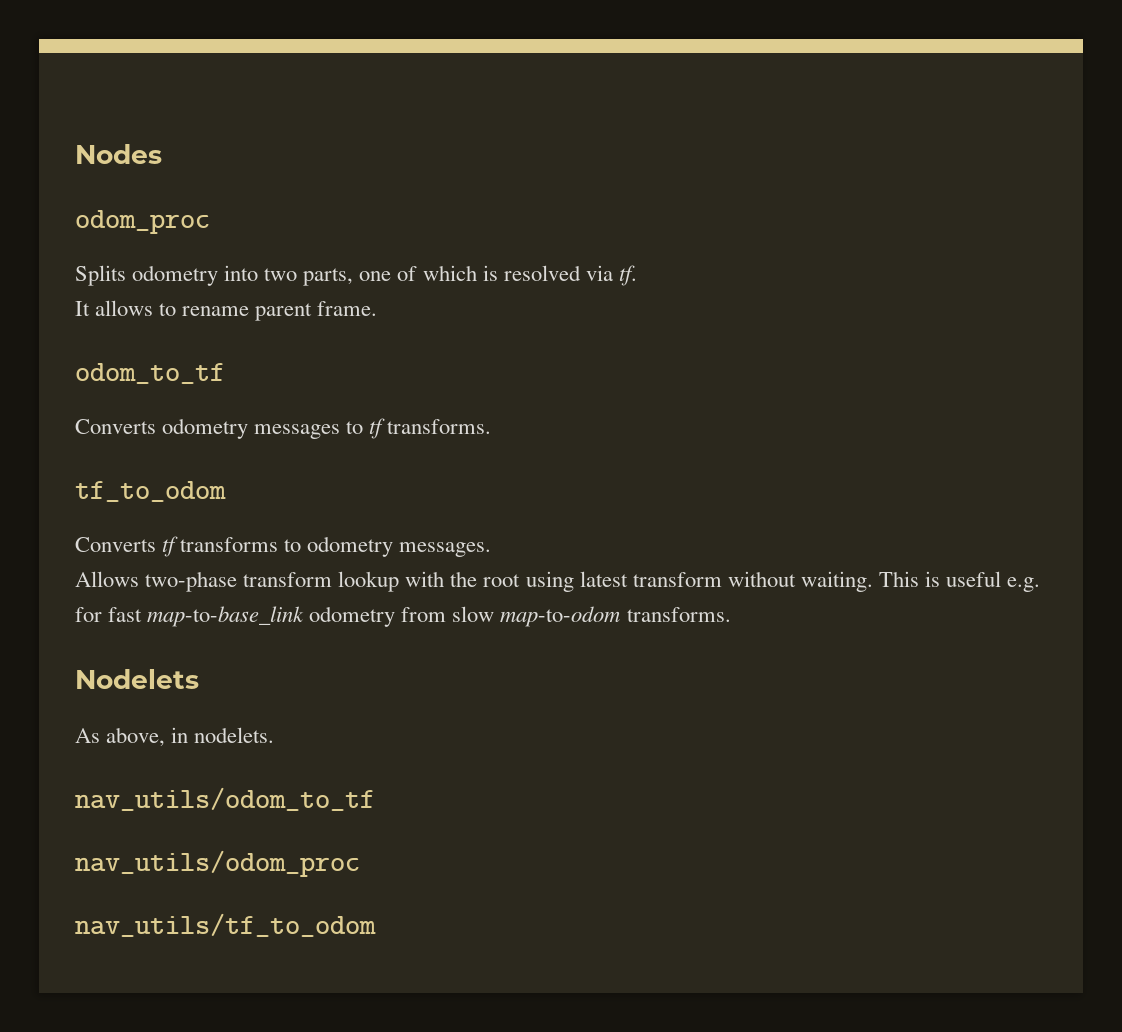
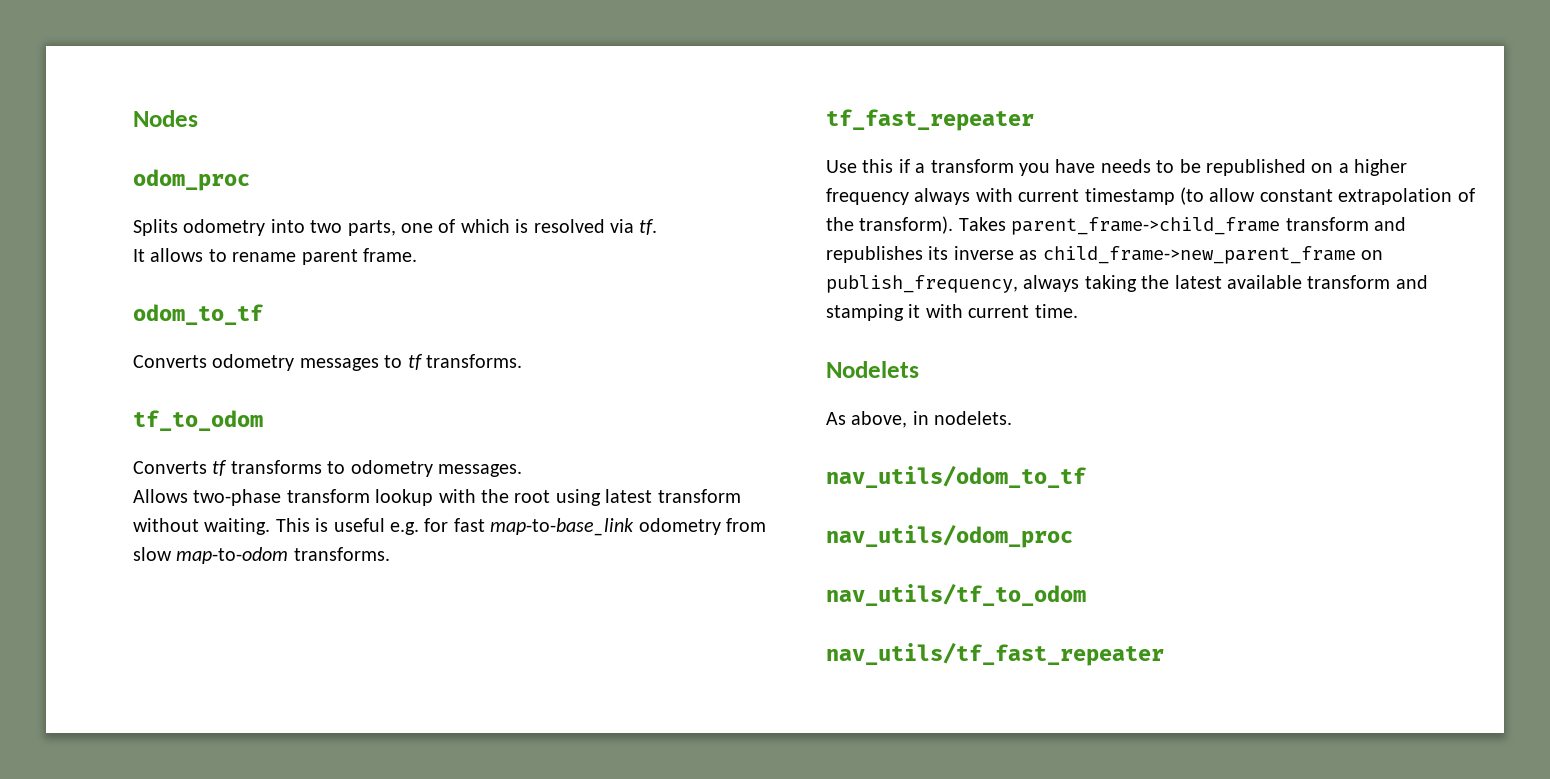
(731, 614) none -> [826,109,1034,131] [826,159,1408,176] [826,187,1475,205] [826,216,1406,235] [826,246,1383,264] [826,275,1428,293] [826,304,1078,321] // tf_fast_repeater // Use this if a transform you have needs to be republished on a higher frequency always with current timestamp (to allow constant extrapolation of the transform). Takes parent_frame->child_frame transform and republishes its inverse as child_frame->new_parent_frame on publish_frequency, always taking the latest available transform and stamping it with current time.
(376, 925) none -> [826,642,1164,666] // nav_utils/tf_fast_repeater

